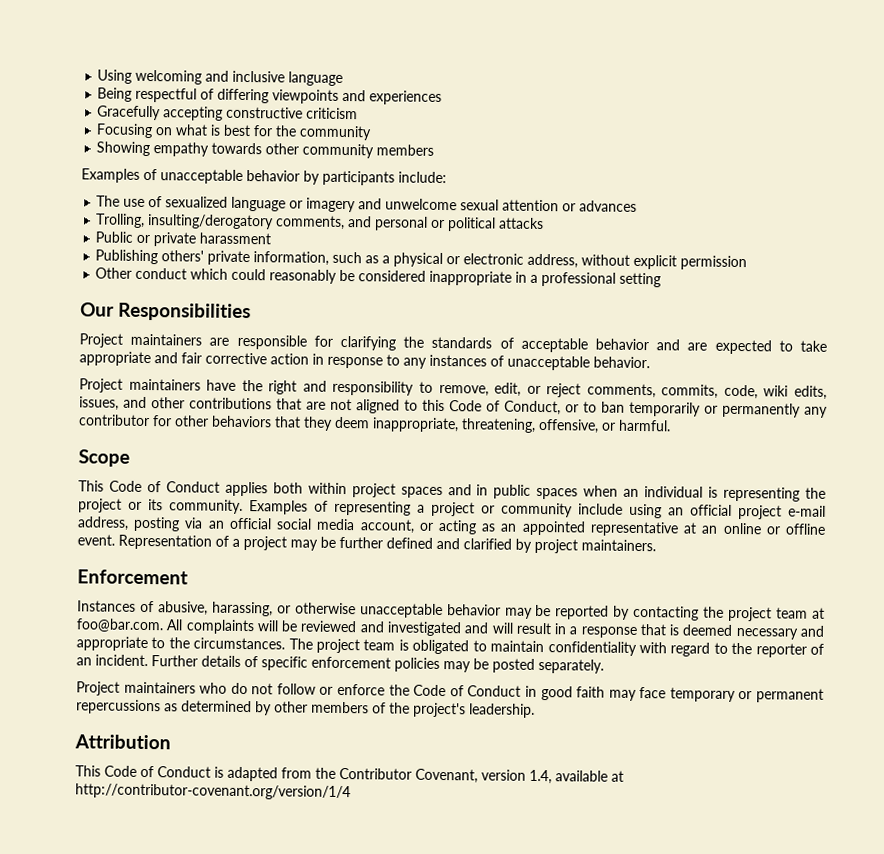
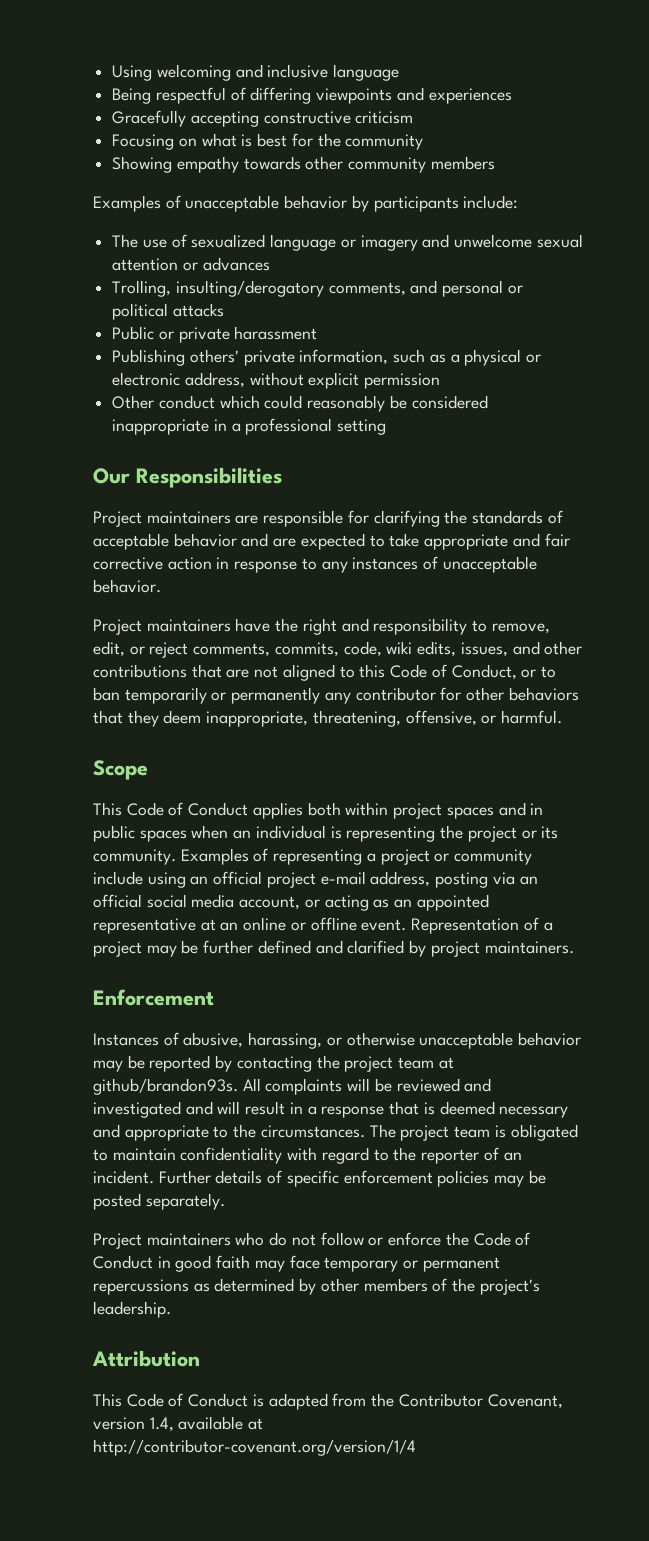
[76,618,164,633] foo@bar.com. -> [93,1078,238,1095] github/brandon93s.

